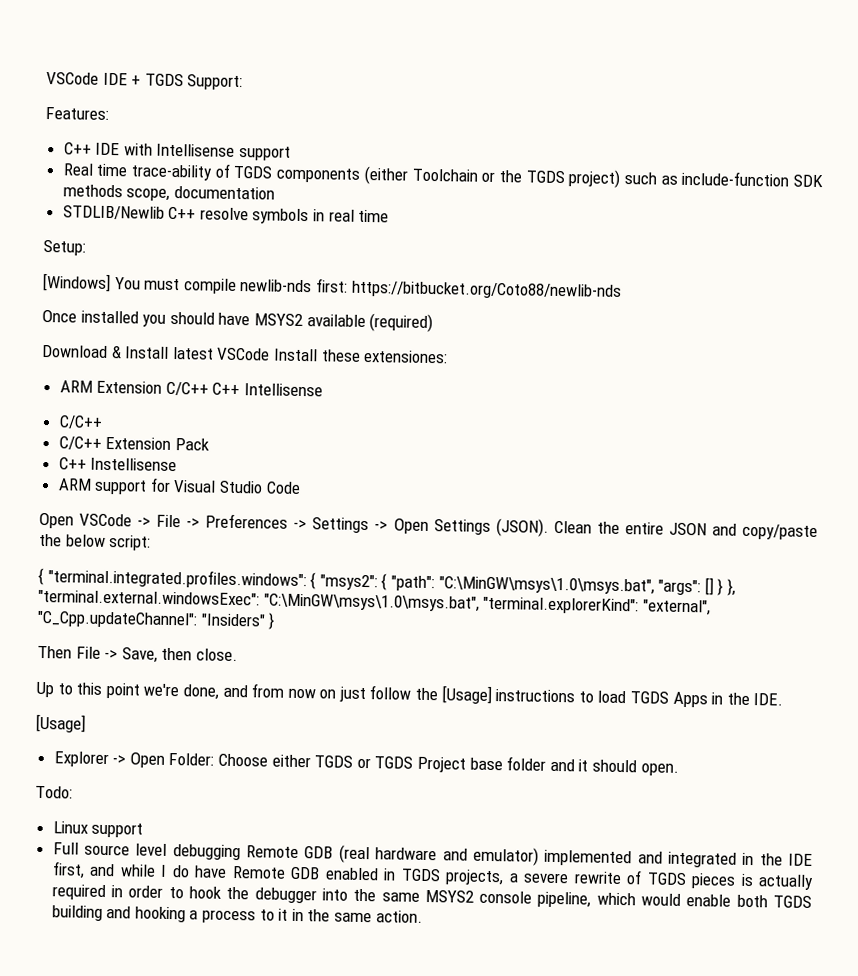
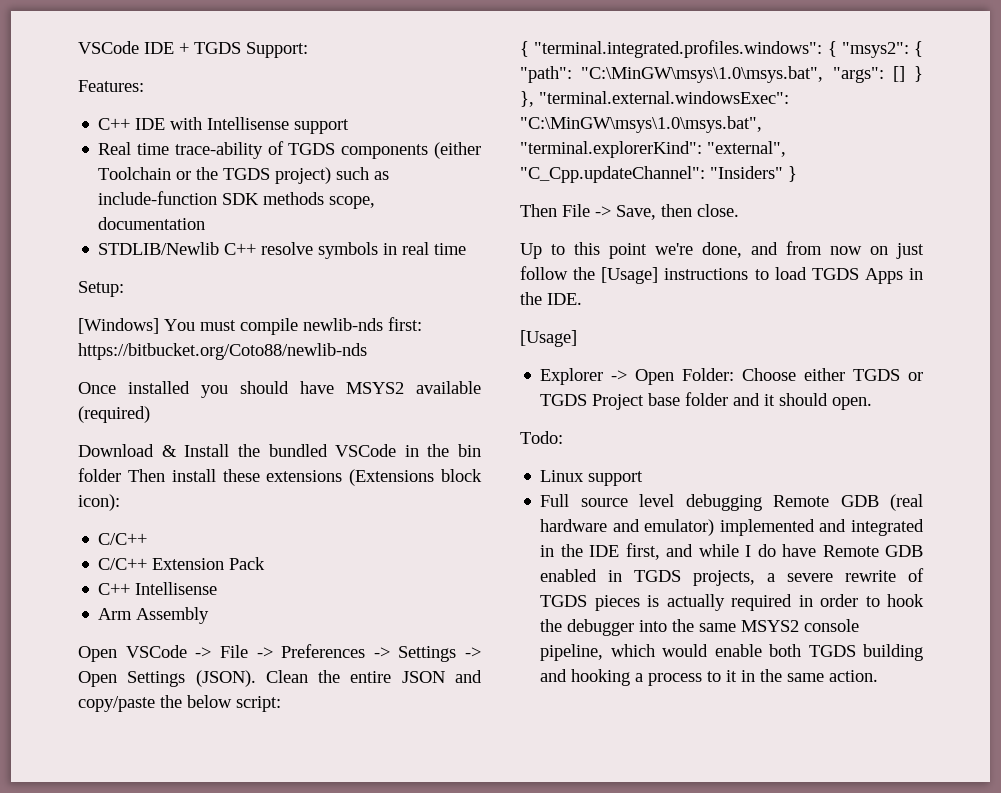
[171,346,449,364] [59,380,324,397] latest VSCode Install these extensiones: // ARM Extension C/C++ C++ Intellisense -> [237,444,481,457] [78,468,482,486] [78,494,120,511] the bundled VSCode in the bin folder Then install these extensions (Extensions block icon):
[90,457,178,472] [57,477,301,495] Instellisense // ARM support for Visual Studio Code -> [135,582,218,595] [98,607,210,624] Intellisense // Arm Assembly

